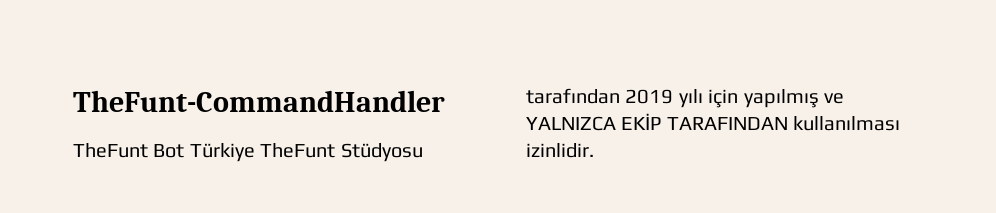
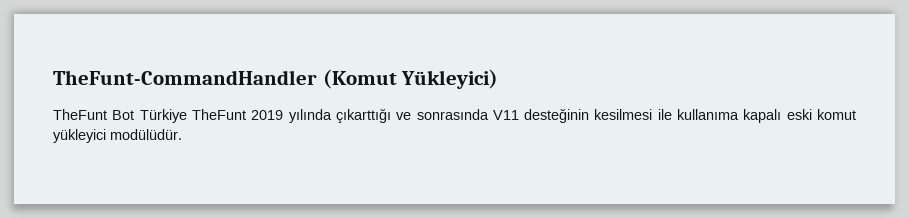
(445, 101) none -> [322,69,499,89] (Komut Yükleyici)
[340,143,423,162] [526,88,844,108] [526,113,901,131] [526,143,594,158] Stüdyosu tarafından 2019 yılı için yapılmış ve YALNIZCA EKİP TARAFINDAN kullanılması izinlidir. -> [251,108,856,123] [53,129,182,143] 2019 yılında çıkarttığı ve sonrasında V11 desteğinin kesilmesi ile kullanıma kapalı eski komut yükleyici modülüdür.

